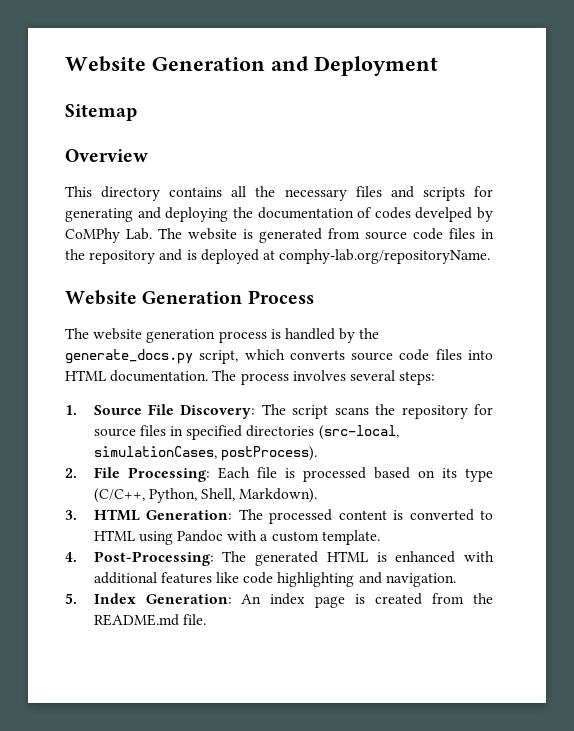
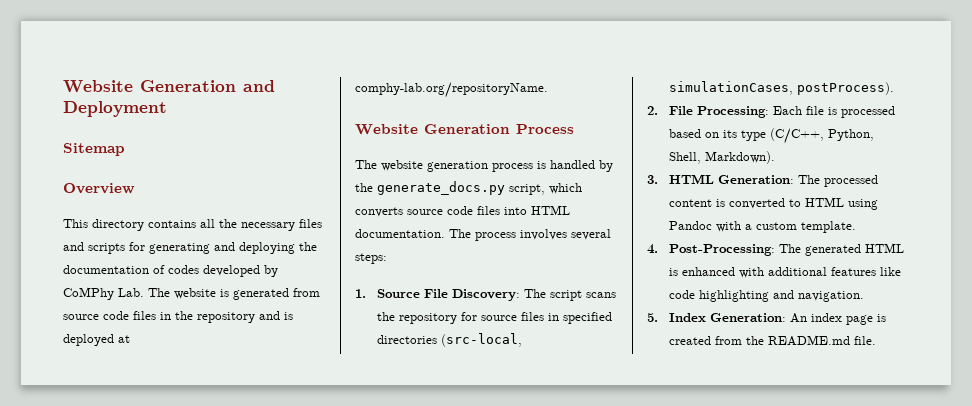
[415,207,473,222] develped -> [203,265,260,277] developed

